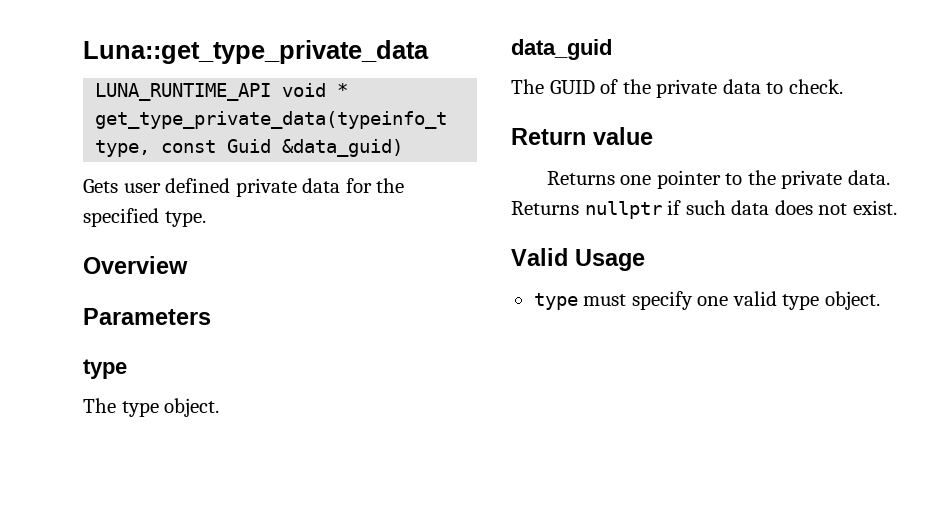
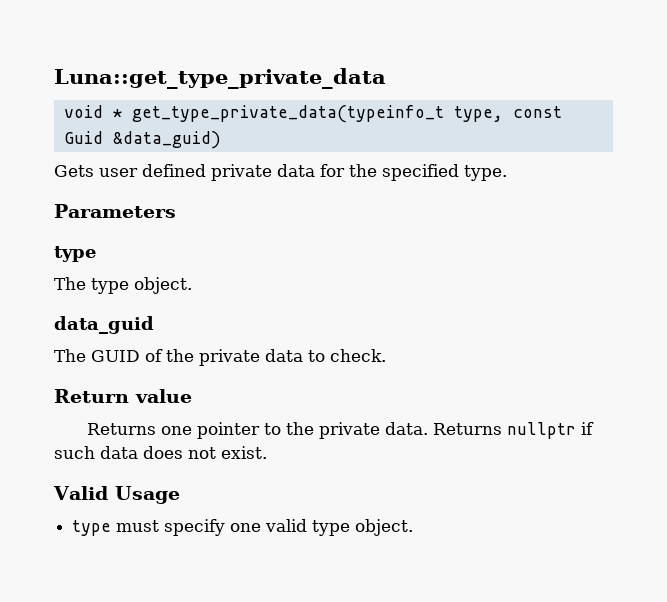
[95,83,272,101] LUNA_RUNTIME_API -> (386, 78) none
[83,256,188,274] // Overview -> (507, 173) none

